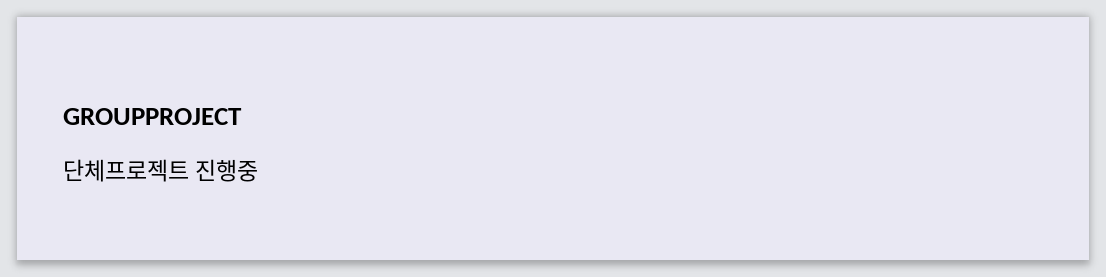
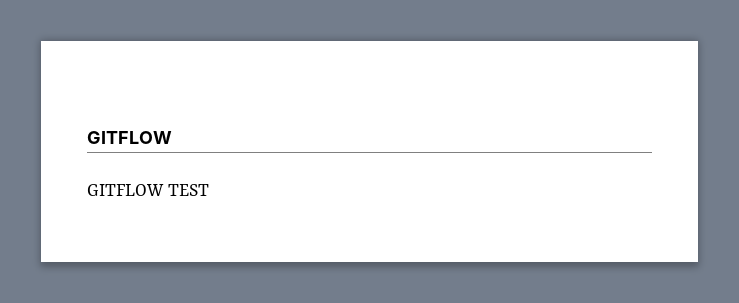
[63,108,242,125] [63,159,259,182] GROUPPROJECT // 단체프로젝트 진행중 -> [87,131,172,144] [87,184,210,196] GITFLOW // GITFLOW TEST

